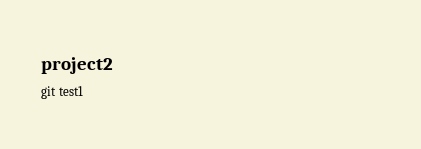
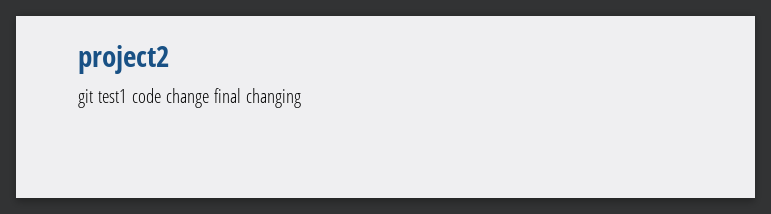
(83, 91) none -> [131,88,301,108] code change final changing

